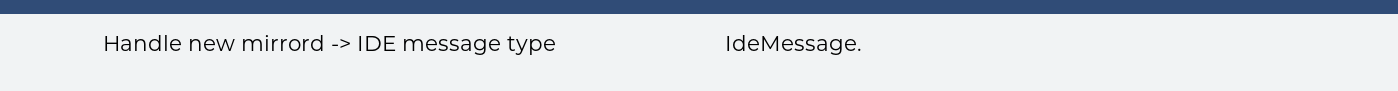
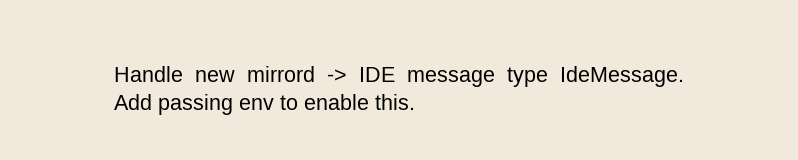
(862, 45) none -> [114,94,415,115] Add passing env to enable this.

